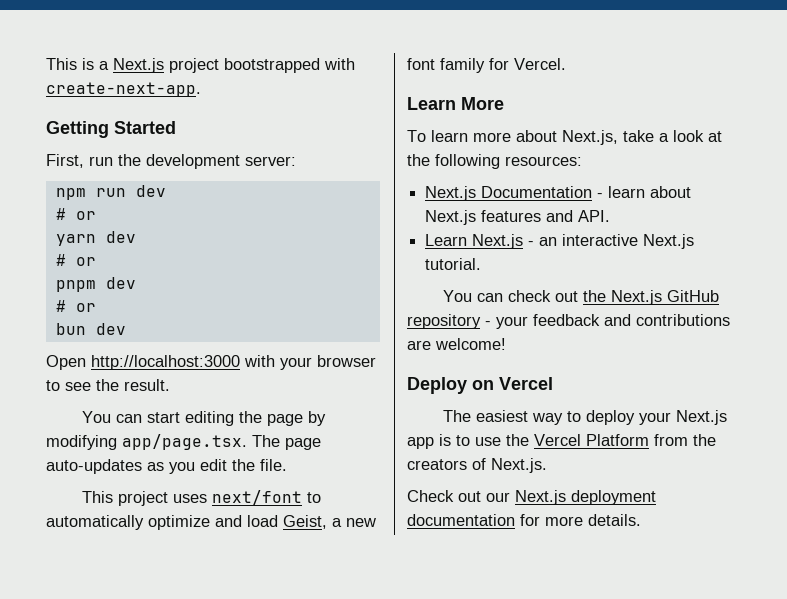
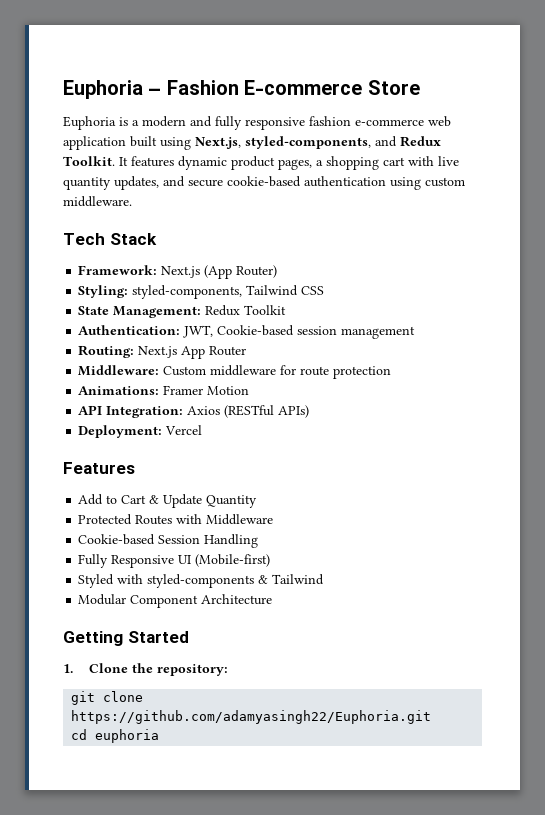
[46,58,355,73] [46,82,201,97] [46,121,176,138] [46,154,296,169] [55,185,166,200] [55,208,96,220] [55,231,136,246] [55,254,96,266] [55,277,136,292] [55,300,96,312] [55,323,126,335] [46,355,376,370] [46,379,170,391] [82,411,327,426] [46,434,321,450] [46,459,287,474] [82,490,322,506] [46,515,376,530] [407,58,566,73] [407,97,504,110] [407,130,722,145] [407,154,582,169] [425,186,692,201] [425,210,611,225] [425,234,695,249] [425,258,482,270] [443,290,720,305] [407,314,730,329] [407,338,506,350] [407,377,553,394] [443,410,728,425] [407,434,716,449] [407,458,547,473] [407,490,656,505] [407,514,641,526] This is a Next.js project bootstrapped with create-next-app. // Getting Started // First, run the development server: // npm run dev // # or // yarn dev // # or // pnpm dev // # or // bun dev // Open http://localhost:3000 with your browser to see the result. // You can start editing the page by modifying app/page.tsx. The page auto-updates as you edit the file. // This project uses next/font to automatically optimize and load Geist, a new font family for Vercel. // Learn More // To learn more about Next.js, take a look at the following resources: // Next.js Documentation - learn about Next.js features and API. // Learn Next.js - an interactive Next.js tutorial. // You can check out the Next.js GitHub repository - your feedback and contributions are welcome! // Deploy on Vercel // The easiest way to deploy your Next.js app is to use the Vercel Platform from the creators of Next.js. // Check out our Next.js deployment documentation for more details. -> [63,80,420,99] [63,116,451,130] [63,136,441,150] [63,156,459,170] [63,176,465,190] [63,196,132,207] [63,233,157,245] [78,265,278,279] [78,285,325,299] [78,305,287,318] [78,325,416,339] [78,345,247,359] [78,365,392,379] [78,385,250,395] [78,405,310,418] [78,425,203,438] [63,462,135,474] [78,494,258,508] [78,514,274,525] [78,534,259,548] [78,554,271,568] [78,574,325,588] [78,594,273,608] [63,631,189,646] [63,663,229,676] [71,691,144,705] [71,710,432,724] [71,729,160,743] Euphoria – Fashion E-commerce Store // Euphoria is a modern and fully responsive fashion e-commerce web application built using Next.js, styled-components, and Redux Toolkit. It features dynamic product pages, a shopping cart with live quantity updates, and secure cookie-based authentication using custom middleware. // Tech Stack // Framework: Next.js (App Router) // Styling: styled-components, Tailwind CSS // State Management: Redux Toolkit // Authentication: JWT, Cookie-based session management // Routing: Next.js App Router // Middleware: Custom middleware for route protection // Animations: Framer Motion // API Integration: Axios (RESTful APIs) // Deployment: Vercel // Features // Add to Cart & Update Quantity // Protected Routes with Middleware // Cookie-based Session Handling // Fully Responsive UI (Mobile-first) // Styled with styled-components & Tailwind // Modular Component Architecture // Getting Started // 1. Clone the repository: // git clone https://github.com/adamyasingh22/Euphoria.git // cd euphoria

